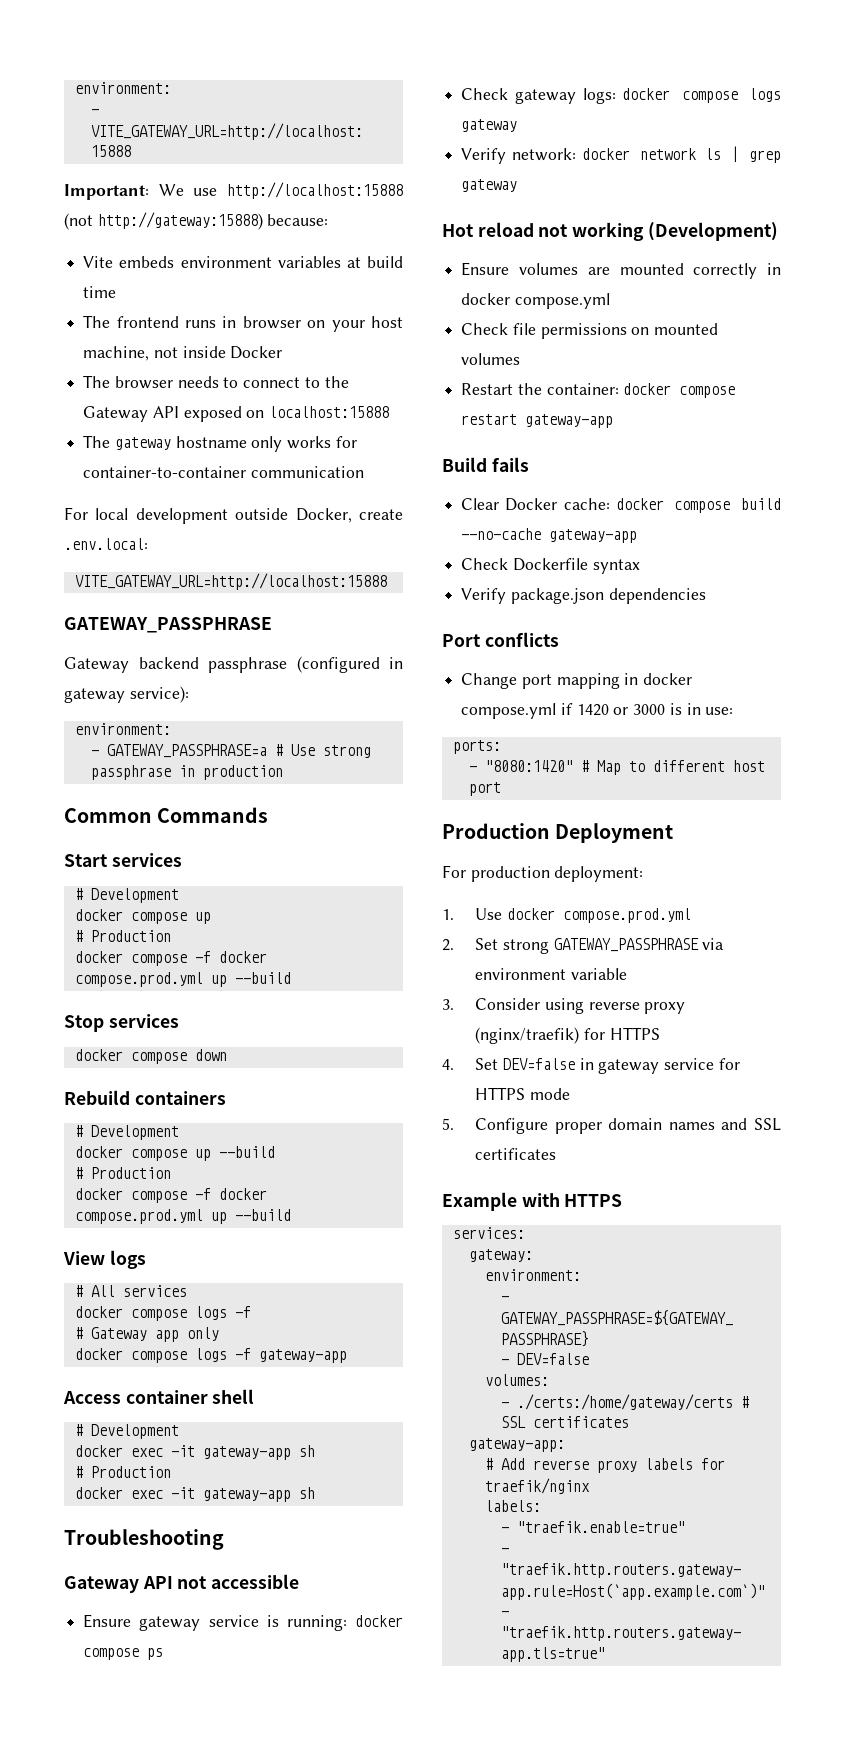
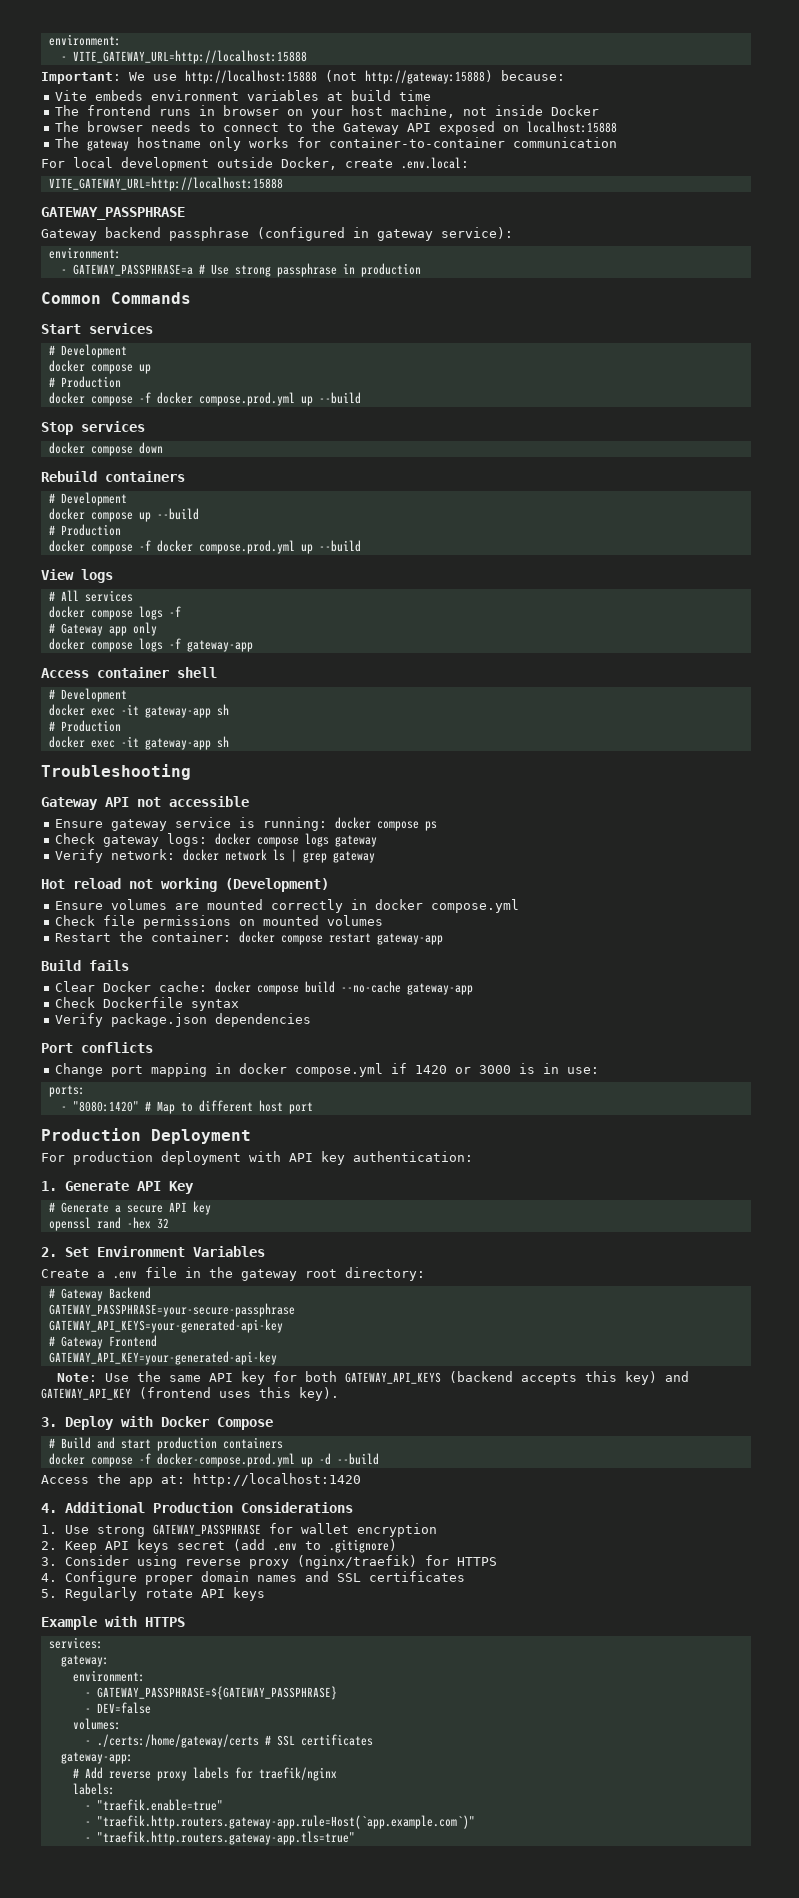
[554,866,644,882] [442,908,691,923] [442,938,725,954] [475,968,627,980] deployment: // 1. Use docker compose.prod.yml // 2. Set strong GATEWAY_PASSPHRASE via environment variable -> [161,1151,473,1165] [41,1181,194,1194] [48,1201,211,1215] [48,1217,169,1231] [41,1246,265,1257] [41,1267,425,1281] [48,1287,151,1301] [48,1303,295,1317] [48,1319,283,1333] [48,1335,157,1349] [48,1351,277,1365] [57,1371,690,1385] [41,1387,339,1401] [41,1416,273,1430] [48,1437,283,1451] [48,1453,379,1467] [41,1473,361,1487] [41,1502,353,1513] [41,1523,438,1537] [41,1539,398,1553] deployment with API key authentication: // 1. Generate API Key // # Generate a secure API key // openssl rand -hex 32 // 2. Set Environment Variables // Create a .env file in the gateway root directory: // # Gateway Backend // GATEWAY_PASSPHRASE=your-secure-passphrase // GATEWAY_API_KEYS=your-generated-api-key // # Gateway Frontend // GATEWAY_API_KEY=your-generated-api-key // Note: Use the same API key for both GATEWAY_API_KEYS (backend accepts this key) and GATEWAY_API_KEY (frontend uses this key). // 3. Deploy with Docker Compose // # Build and start production containers // docker compose -f docker-compose.prod.yml up -d --build // Access the app at: http://localhost:1420 // 4. Additional Production Considerations // 1. Use strong GATEWAY_PASSPHRASE for wallet encryption // 2. Keep API keys secret (add .env to .gitignore)
[475,1058,740,1074] [475,1087,570,1100] [442,1118,454,1130] Set DEV=false in gateway service for HTTPS mode // 5. -> (57, 1577) none
(557, 1154) none -> [41,1587,266,1601] // 5. Regularly rotate API keys

